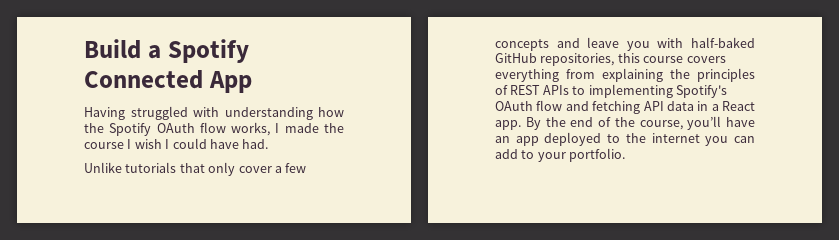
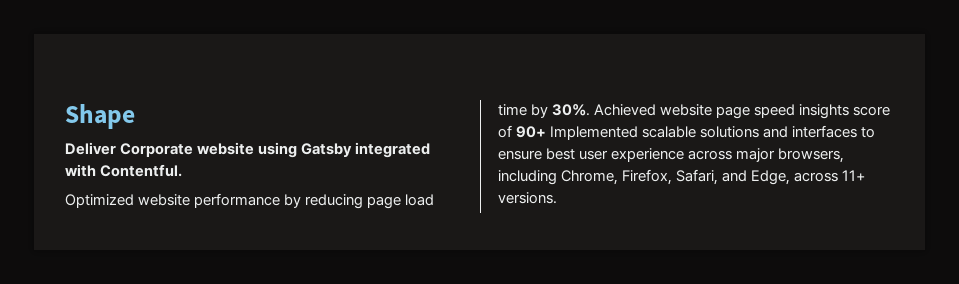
[84,39,249,63] [84,70,252,93] [84,106,344,120] [84,122,344,136] [84,138,269,149] [84,162,307,176] [495,37,755,51] [495,53,726,66] [495,68,755,82] [495,84,727,98] [495,100,755,114] [495,116,755,130] [495,132,755,146] [495,148,626,162] Build a Spotify Connected App // Having struggled with understanding how the Spotify OAuth flow works, I made the course I wish I could have had. // Unlike tutorials that only cover a few concepts and leave you with half-baked GitHub repositories, this course covers everything from explaining the principles of REST APIs to implementing Spotify's OAuth flow and fetching API data in a React app. By the end of the course, you’ll have an app deployed to the internet you can add to your portfolio. -> [65,104,135,129] [65,142,431,158] [65,164,183,177] [65,193,435,209] [498,104,891,119] [498,125,876,140] [498,148,845,163] [498,169,866,185] [498,192,557,204] Shape // Deliver Corporate website using Gatsby integrated with Contentful. // Optimized website performance by reducing page load time by 30%. Achieved website page speed insights score of 90+ Implemented scalable solutions and interfaces to ensure best user experience across major browsers, including Chrome, Firefox, Safari, and Edge, across 11+ versions.

